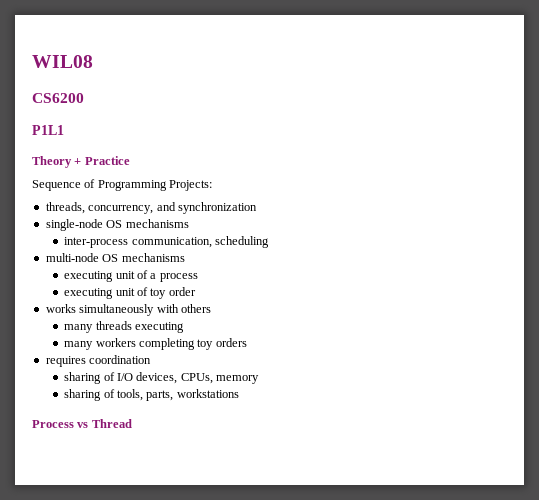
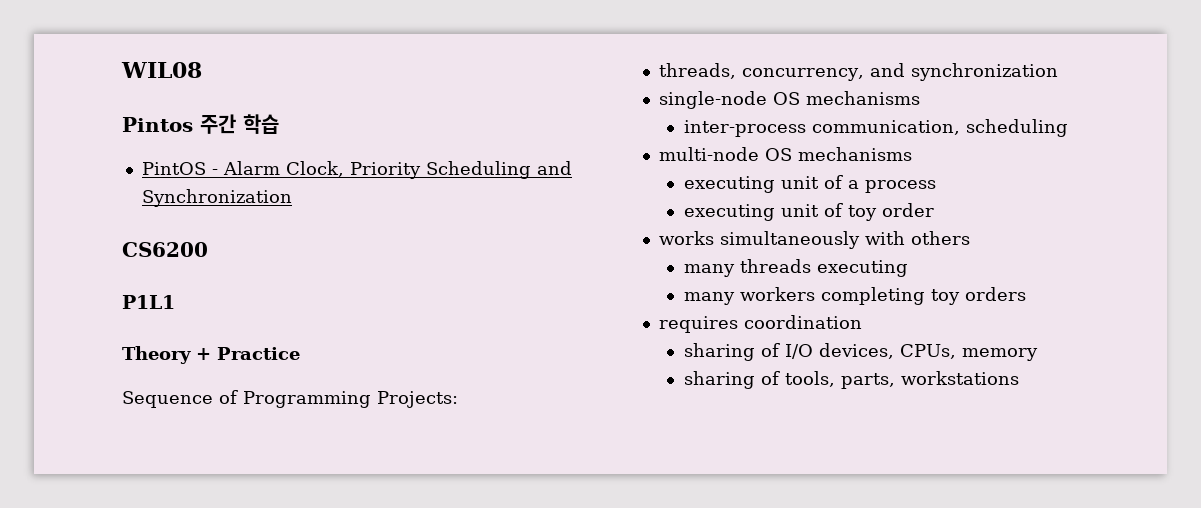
(93, 61) none -> [122,114,279,134] [141,161,572,179] [141,189,292,207] // Pintos 주간 학습 // PintOS - Alarm Clock, Priority Scheduling and Synchronization
[32,419,132,428] // Process vs Thread -> (1019, 378) none

